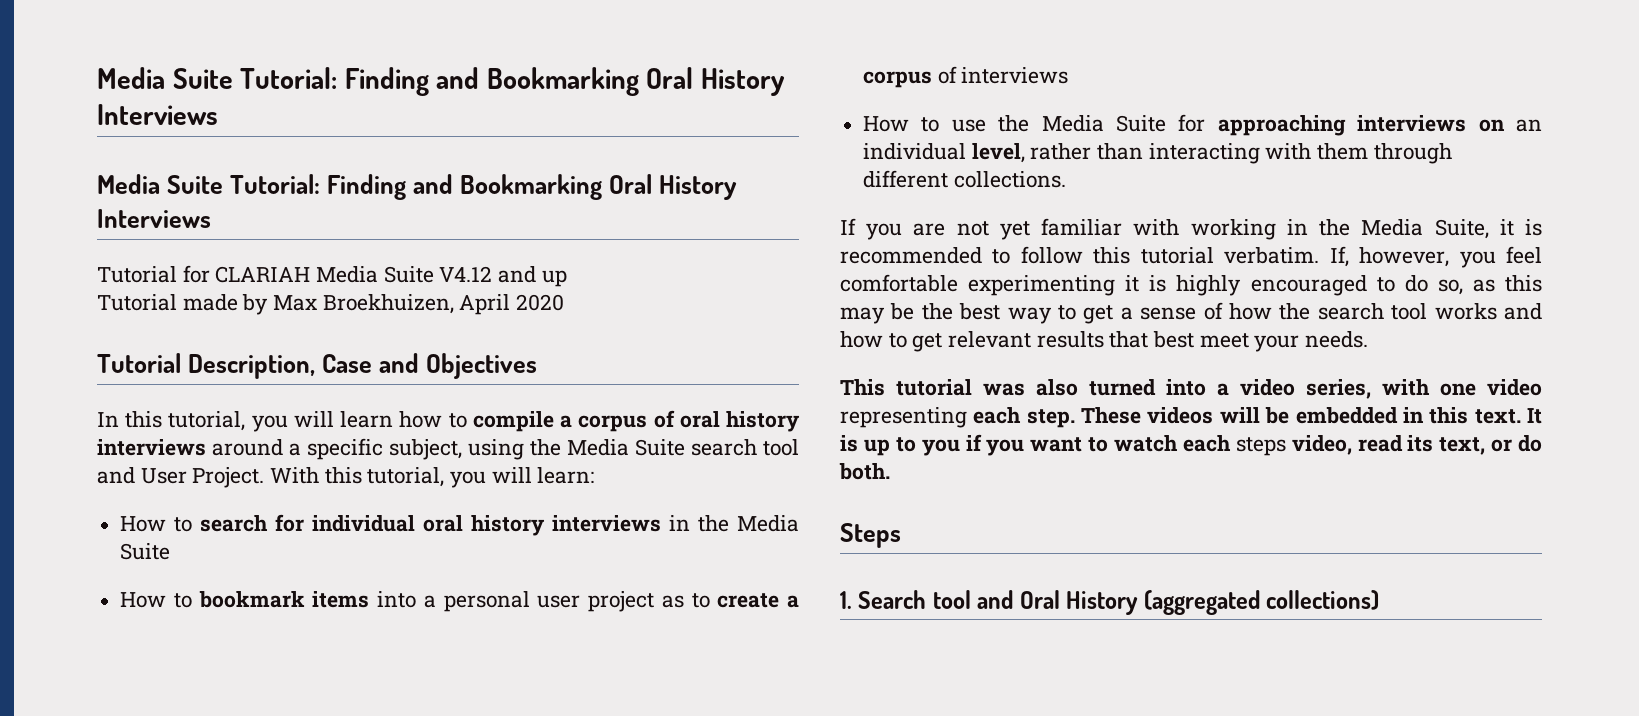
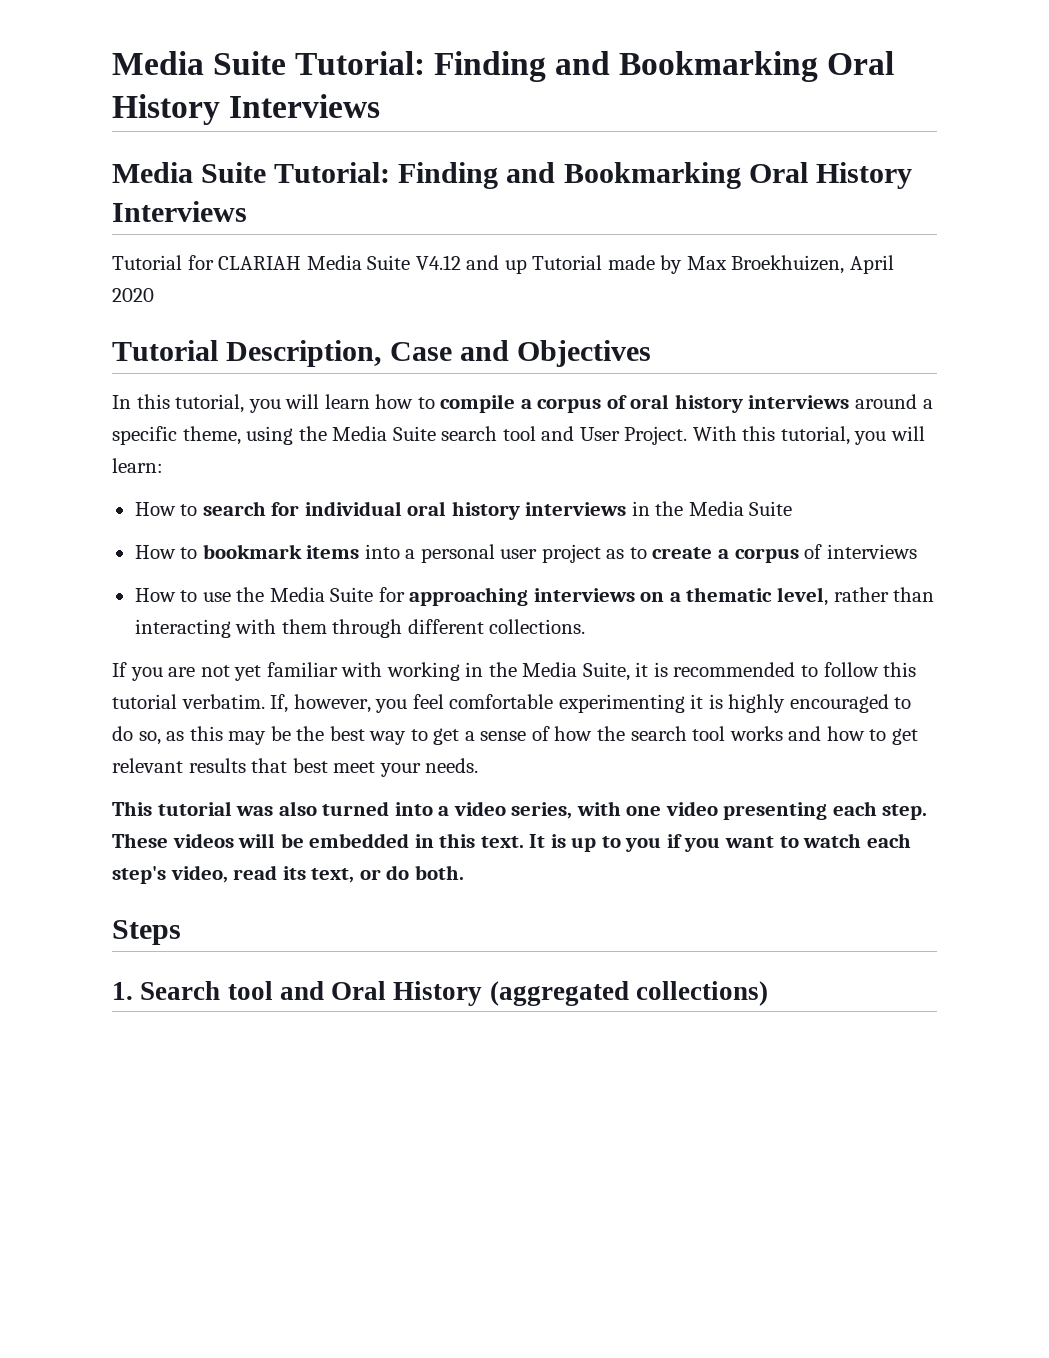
(567, 278) // -> (527, 266) none
[389,439,462,460] subject, -> [182,426,241,445] theme,
[1516,119,1542,132] [863,143,967,160] an individual -> [669,587,773,602] a thematic
[840,407,967,428] representing -> [723,802,828,820] presenting
[1235,437,1286,456] steps -> [112,866,166,884] step's

